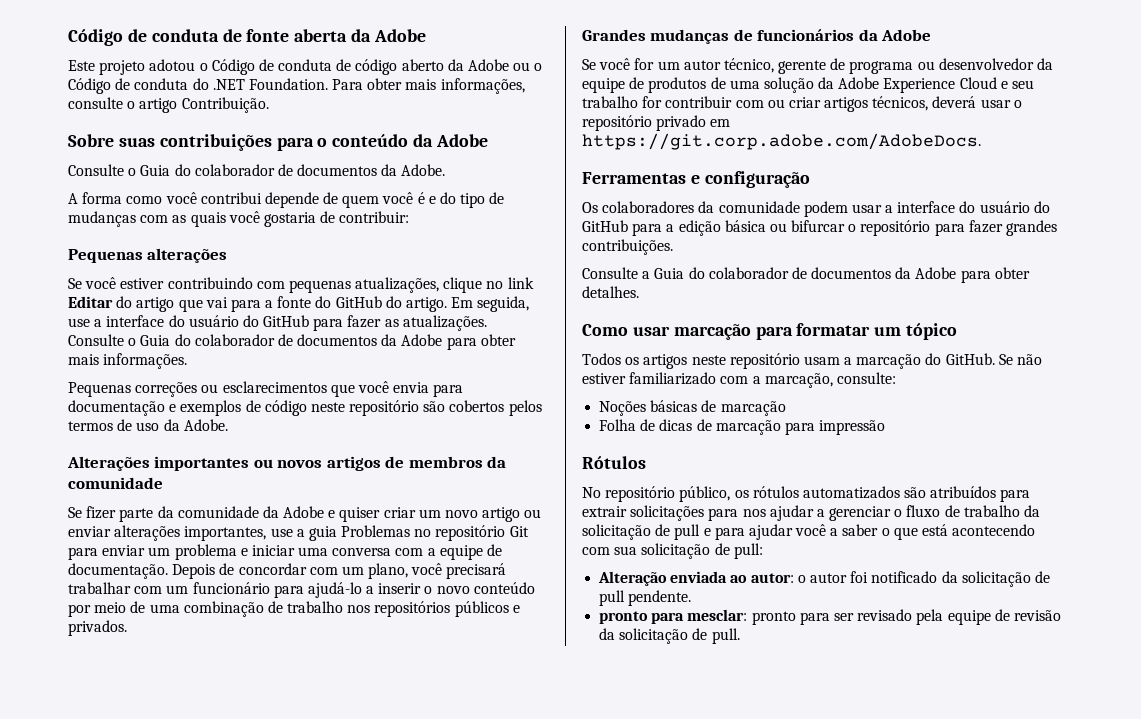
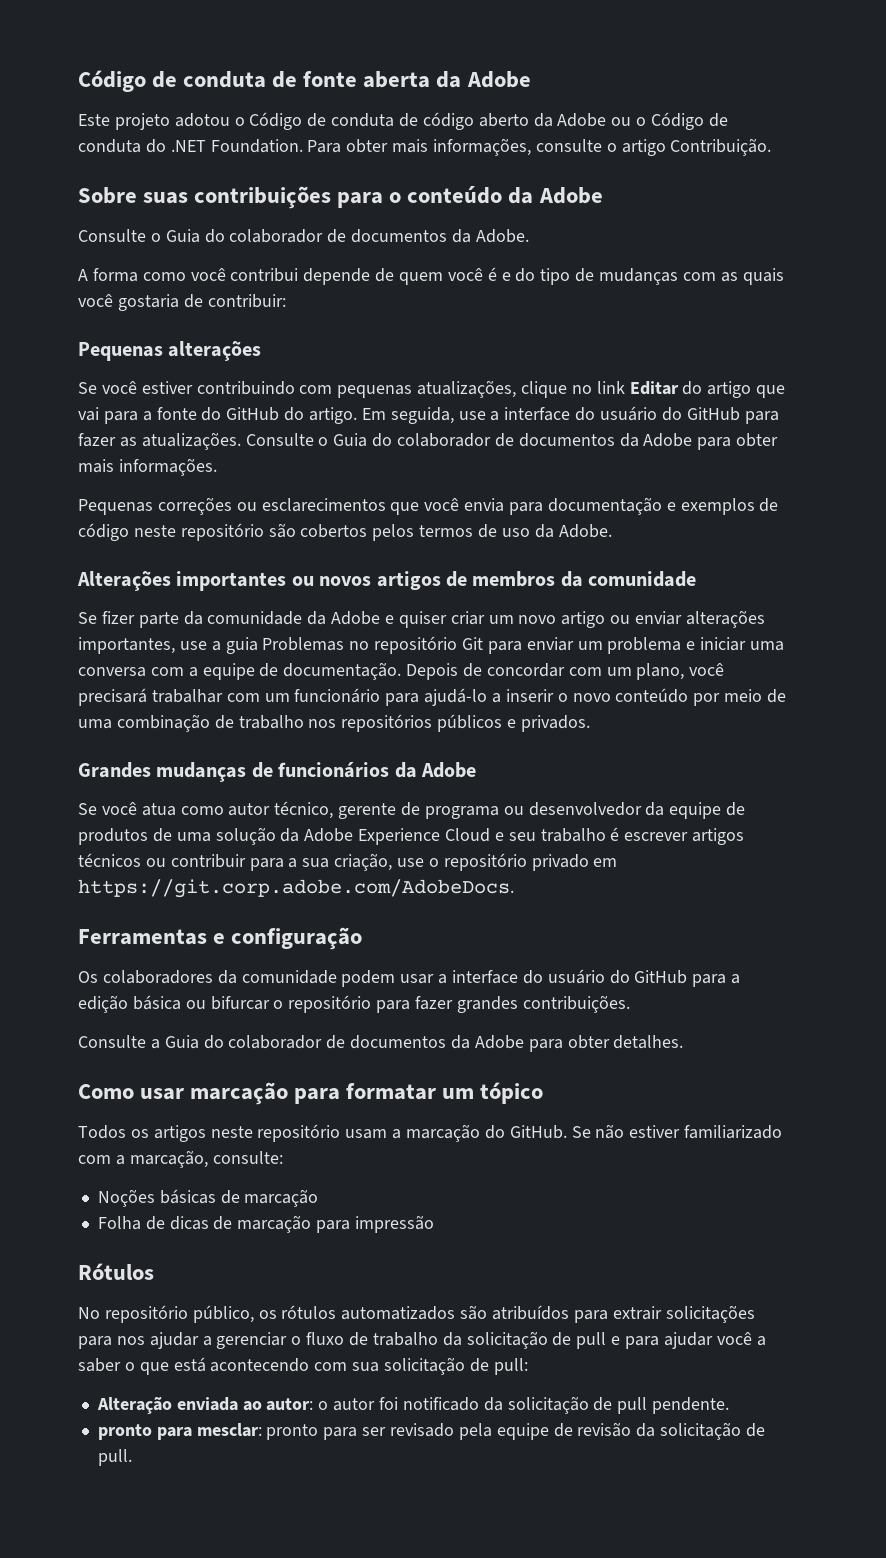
[634,58,680,70] for um -> [141,803,224,816] atua como
[642,96,1011,112] for contribuir com ou criar artigos técnicos, deverá usar -> [610,827,745,845] [78,853,425,871] é escrever artigos técnicos ou contribuir para a sua criação, use

